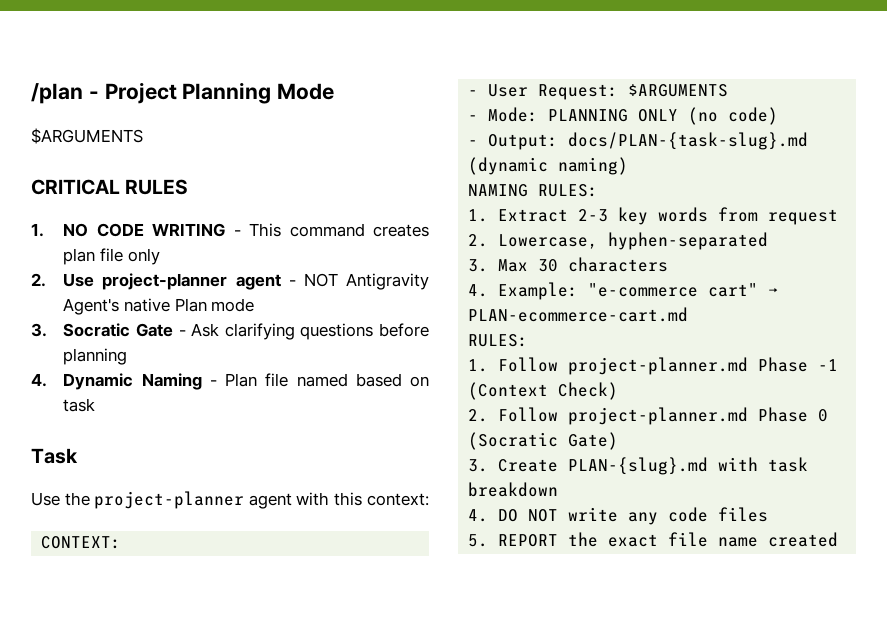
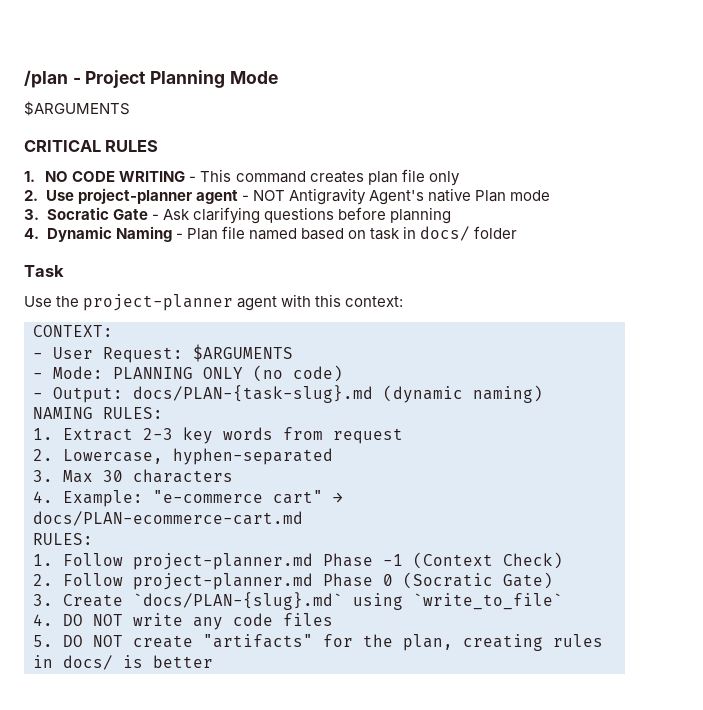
(96, 405) none -> [402,226,518,241] in docs/ folder
[468,307,689,322] PLAN-ecommerce-cart.md -> [33,511,303,526] docs/PLAN-ecommerce-cart.md
[568,457,809,475] [468,482,559,497] PLAN-{slug}.md with task breakdown -> [133,592,563,610] `docs/PLAN-{slug}.md` using `write_to_file`
[498,532,839,547] REPORT the exact file name created -> [63,634,603,651] [33,655,213,670] DO NOT create "artifacts" for the plan, creating rules in docs/ is better

